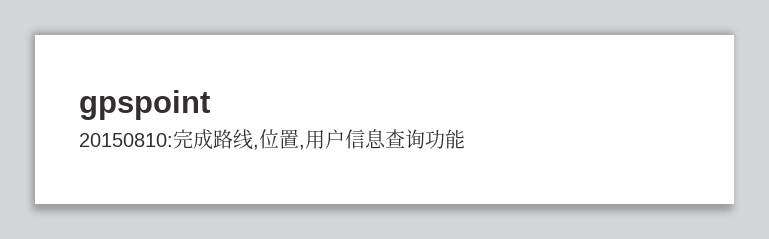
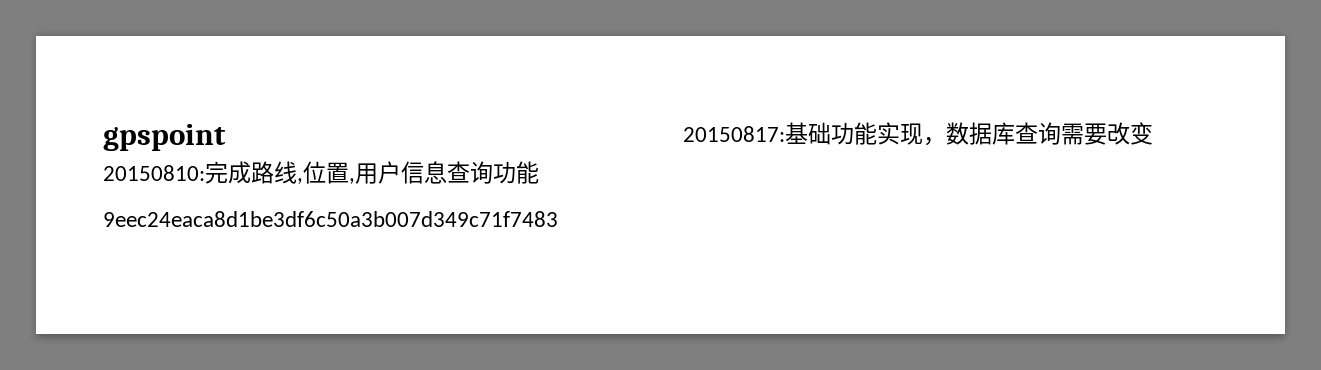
(465, 139) none -> [103,211,558,227] [683,122,1153,146] // 9eec24eaca8d1be3df6c50a3b007d349c71f7483 20150817:基础功能实现，数据库查询需要改变

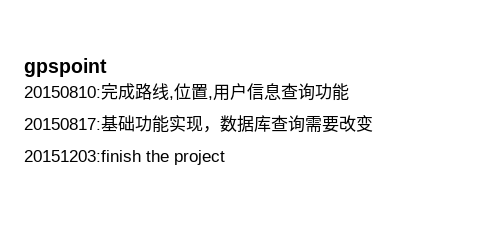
[103,211,558,227] 9eec24eaca8d1be3df6c50a3b007d349c71f7483 -> (349, 92) none
(1153, 133) none -> [24,150,225,165] // 20151203:finish the project

